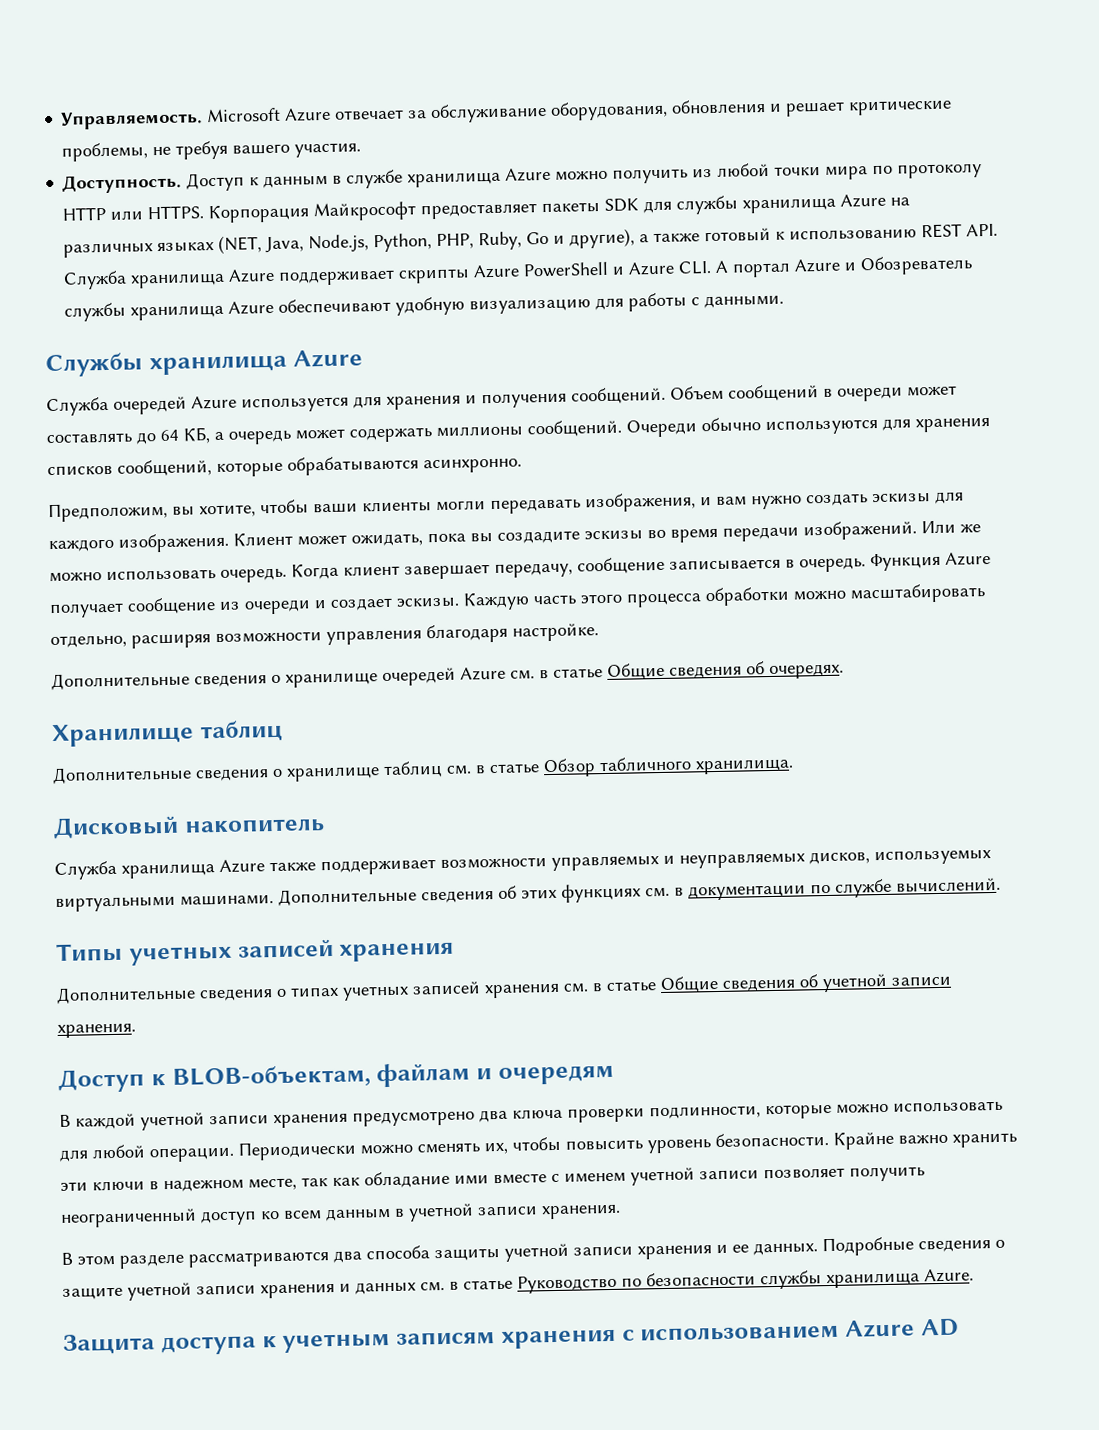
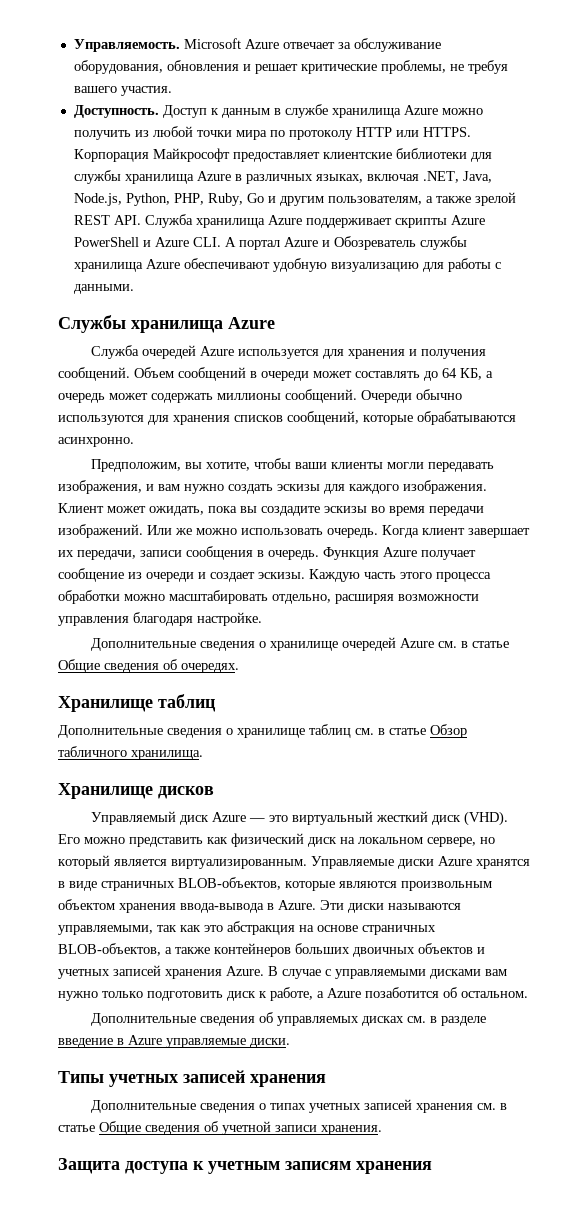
[541,198,640,214] пакеты SDK -> [322,148,467,159] клиентские библиотеки
[890,197,911,206] [63,235,263,258] на различных языках (NET, -> [234,171,459,184] в различных языках, включая .NET,
[569,227,918,249] другие), а также готовый к использованию -> [279,192,516,206] другим пользователям, а также зрелой
[494,556,781,578] передачу, сообщение записывается -> [58,546,253,560] их передачи, записи сообщения
[53,815,325,840] [54,849,991,881] [55,877,1001,912] Дисковый накопитель // Служба хранилища Azure также поддерживает возможности управляемых и неуправляемых дисков, используемых виртуальными машинами. Дополнительные сведения об этих функциях см. в документации по службе вычислений. -> [58,783,214,799] [90,811,508,826] [58,833,495,847] [58,855,530,869] [58,877,492,891] [58,899,461,913] [58,921,436,935] [58,943,485,957] [58,965,507,979] [58,987,528,1001] [90,1012,486,1026] [58,1035,290,1048] Хранилище дисков // Управляемый диск Azure — это виртуальный жесткий диск (VHD). Его можно представить как физический диск на локальном сервере, но который является виртуализированным. Управляемые диски Azure хранятся в виде страничных BLOB-объектов, которые являются произвольным объектом хранения ввода-вывода в Azure. Эти диски называются управляемыми, так как это абстракция на основе страничных BLOB-объектов, а также контейнеров больших двоичных объектов и учетных записей хранения Azure. В случае с управляемыми дисками вам нужно только подготовить диск к работе, а Azure позаботится об остальном. // Дополнительные сведения об управляемых дисках см. в разделе введение в Azure управляемые диски.
[58,1062,614,1093] [59,1100,1003,1131] [59,1131,1017,1163] [60,1166,925,1193] [60,1203,621,1228] [61,1236,1005,1269] [62,1268,974,1301] // Доступ к BLOB-объектам, файлам и очередям // В каждой учетной записи хранения предусмотрено два ключа проверки подлинности, которые можно использовать для любой операции. Периодически можно сменять их, чтобы повысить уровень безопасности. Крайне важно хранить эти ключи в надежном месте, так как обладание ими вместе с именем учетной записи позволяет получить неограниченный доступ ко всем данным в учетной записи хранения. // В этом разделе рассматриваются два способа защиты учетной записи хранения и ее данных. Подробные сведения о защите учетной записи хранения и данных см. в статье Руководство по безопасности службы хранилища Azure. -> (382, 1130) none
[621,1318,959,1342] с использованием Azure AD -> (432, 1167) none

